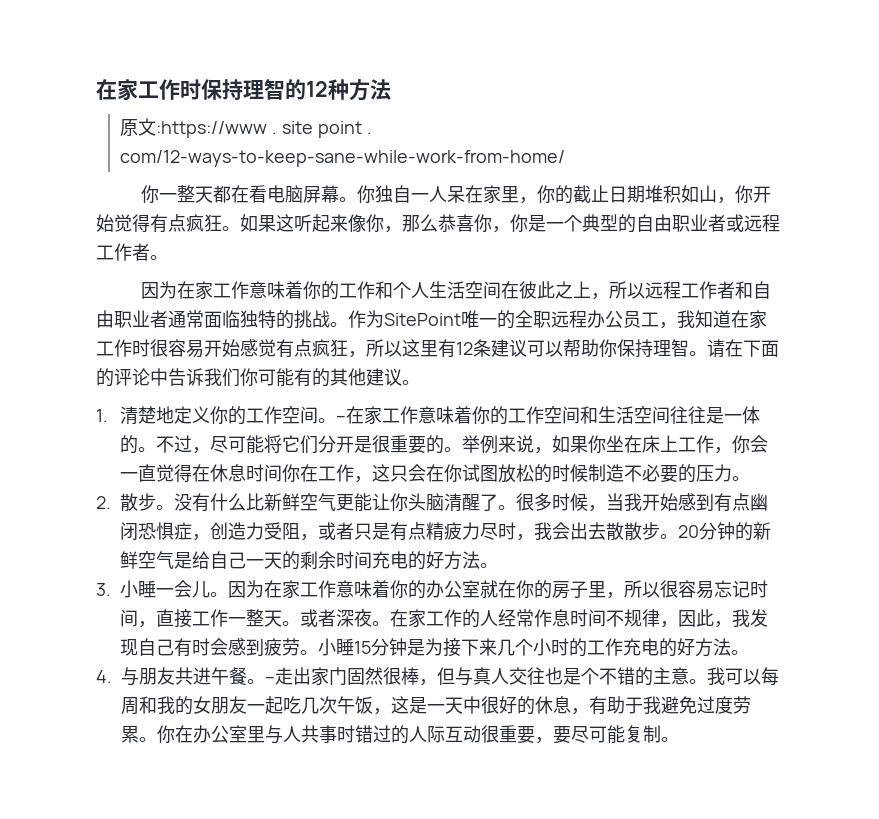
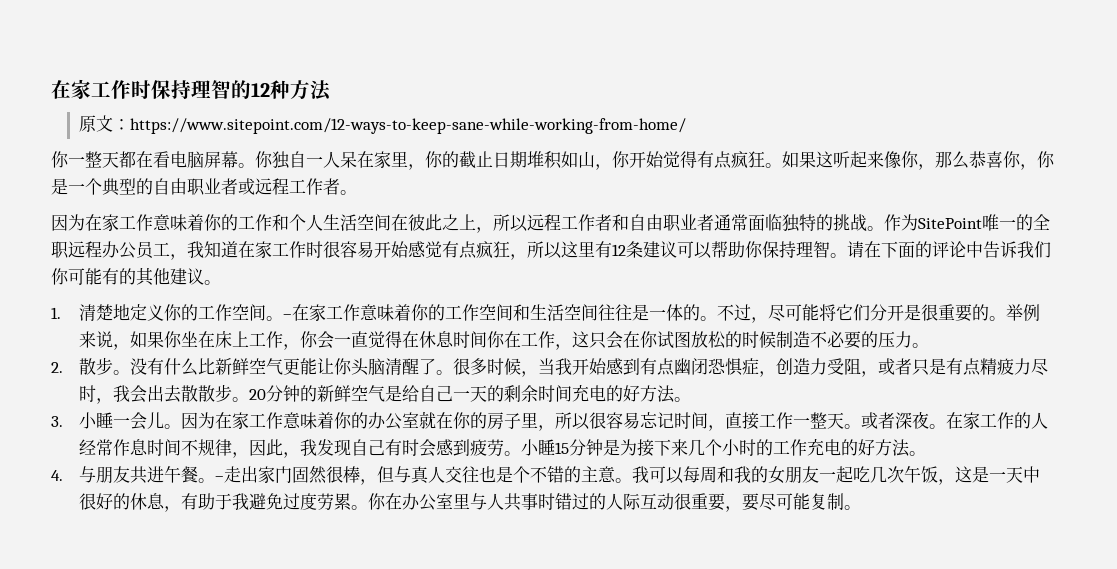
[156,121,372,138] [120,150,566,167] :https://www . site point . com/12-ways-to-keep-sane-while-work-from-home/ -> [112,118,686,134] ：https://www.sitepoint.com/12-ways-to-keep-sane-while-working-from-home/

